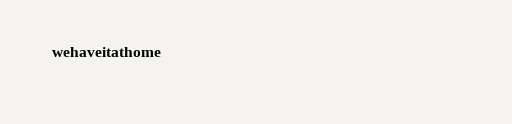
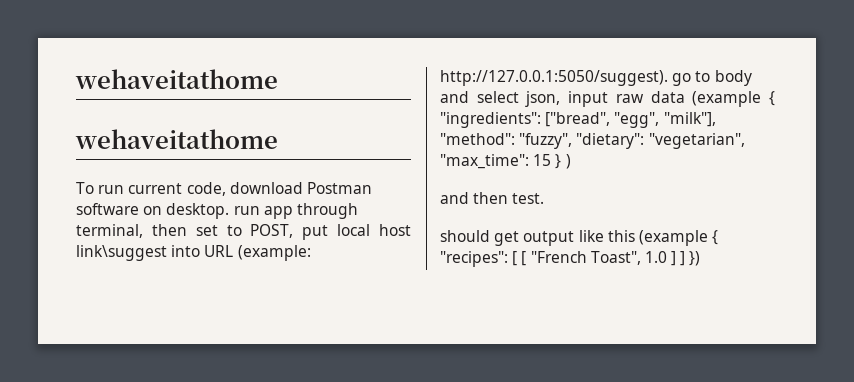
[52,47,161,57] wehaveitathome -> [75,69,278,89] [75,129,278,149] [76,182,372,196] [76,203,358,219] [76,224,411,240] [76,245,311,261] [440,70,752,86] [440,91,775,107] [440,112,716,128] [440,133,745,149] [440,154,571,169] [440,192,545,204] [440,230,719,246] [440,251,701,267] wehaveitathome // wehaveitathome // To run current code, download Postman software on desktop. run app through terminal, then set to POST, put local host link\suggest into URL (example: http://127.0.0.1:5050/suggest). go to body and select json, input raw data (example { "ingredients": ["bread", "egg", "milk"], "method": "fuzzy", "dietary": "vegetarian", "max_time": 15 } ) // and then test. // should get output like this (example { "recipes": [ [ "French Toast", 1.0 ] ] })

